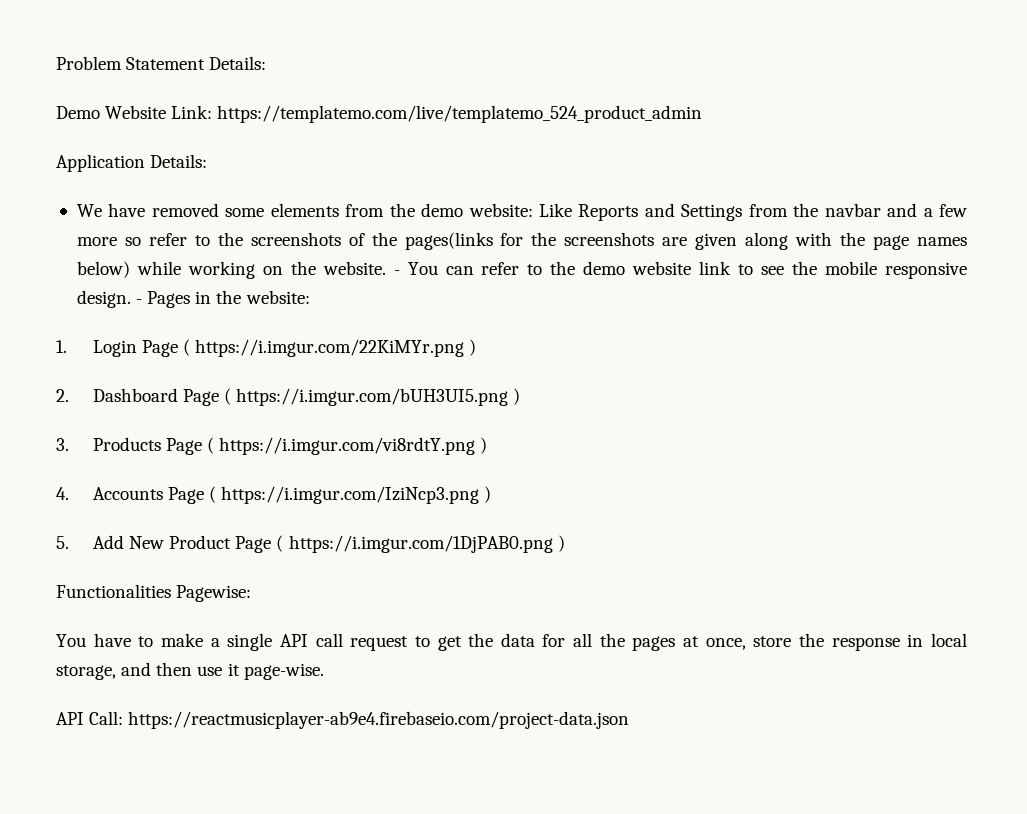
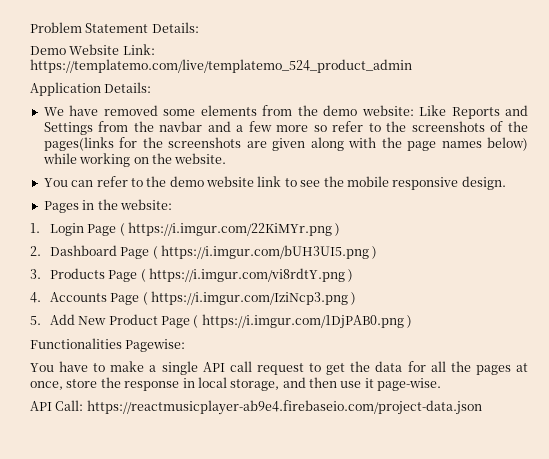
[393,270,400,275] - -> (227, 158) //
[136,299,143,304] - -> (506, 183) //

